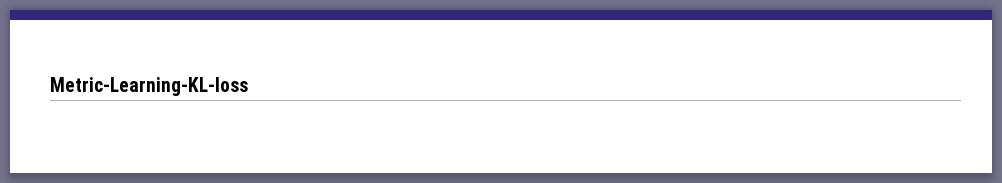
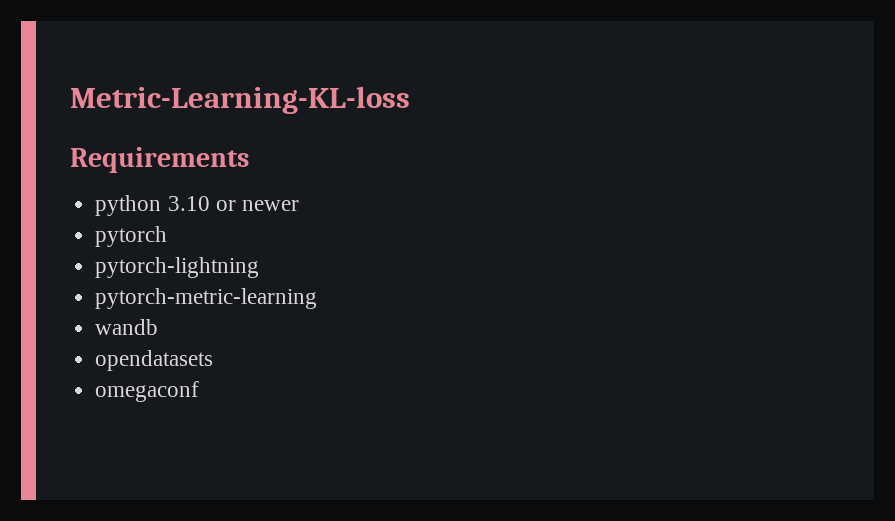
(248, 86) none -> [70,147,249,173] [95,195,299,216] [95,226,168,247] [95,257,260,278] [95,288,318,309] [95,319,159,335] [95,350,214,371] [95,381,200,402] // Requirements // python 3.10 or newer // pytorch // pytorch-lightning // pytorch-metric-learning // wandb // opendatasets // omegaconf

